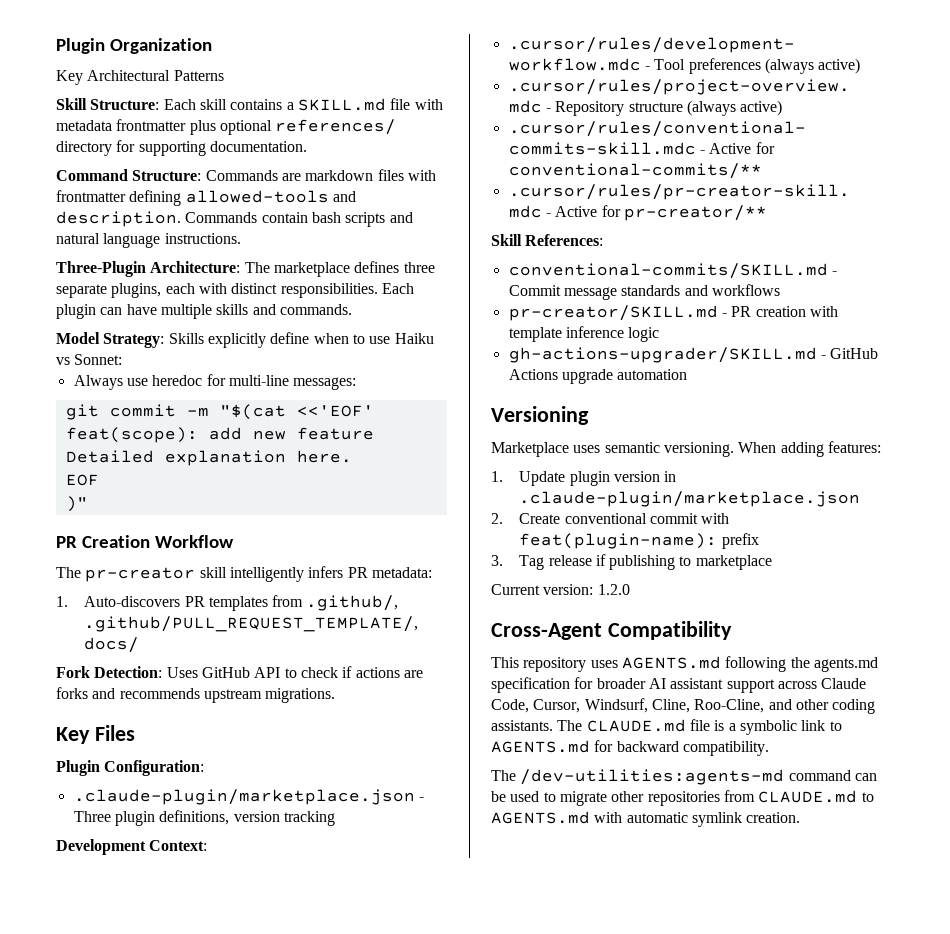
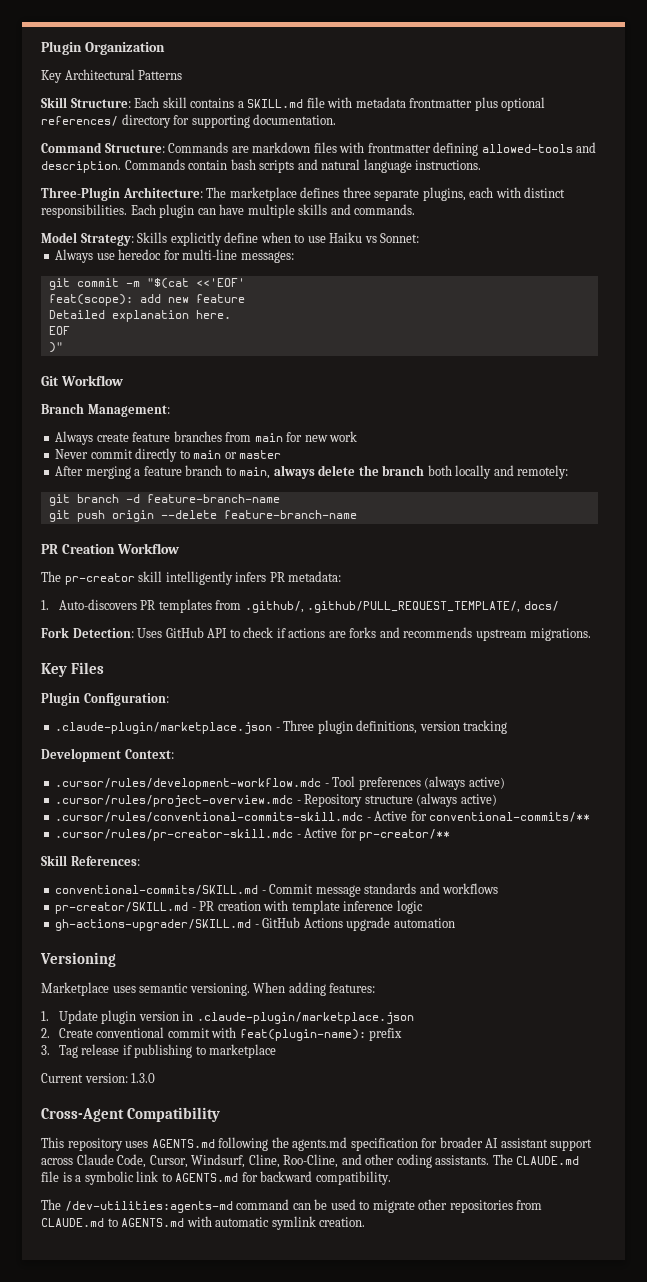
(88, 504) none -> [41,375,123,386] [41,403,170,417] [55,431,358,445] [55,448,282,462] [55,465,569,479] [48,494,280,506] [48,510,357,522] // Git Workflow // Branch Management: // Always create feature branches from main for new work // Never commit directly to main or master // After merging a feature branch to main, always delete the branch both locally and remotely: // git branch -d feature-branch-name // git push origin --delete feature-branch-name
[597,584,630,595] 1.2.0 -> [131,1073,156,1083] 1.3.0

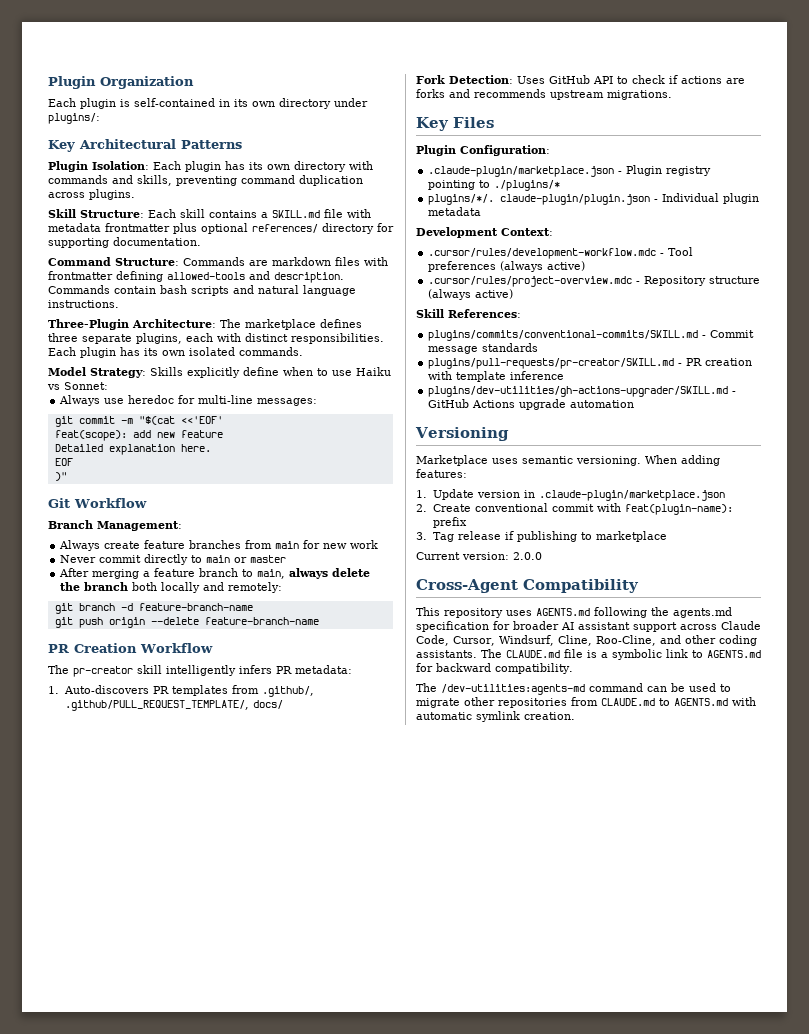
[41,69,183,83] Key Architectural Patterns -> [48,98,368,109] [48,113,100,124] [48,139,242,152] [48,161,373,172] [48,175,363,186] [48,189,135,200] Each plugin is self-contained in its own directory under plugins/: // Key Architectural Patterns // Plugin Isolation: Each plugin has its own directory with commands and skills, preventing command duplication across plugins.
[197,204,351,218] can have multiple skills and -> [120,347,235,356] has its own isolated
[283,720,508,734] Three plugin definitions, version tracking -> [626,165,712,176] [428,180,561,191] [428,193,760,205] [428,207,482,216] Plugin registry pointing to ./plugins/* // plugins/*/. claude-plugin/plugin.json - Individual plugin metadata
[55,811,591,822] [55,828,451,841] // .cursor/rules/conventional-commits-skill.mdc - Active for conventional-commits/** // .cursor/rules/pr-creator-skill.mdc - Active for pr-creator/** -> (514, 294) none
[55,885,259,895] conventional-commits/SKILL.md -> [428,330,699,341] plugins/commits/conventional-commits/SKILL.md
[419,883,499,894] [55,902,189,914] and workflows // pr-creator/SKILL.md -> [428,358,675,369] // plugins/pull-requests/pr-creator/SKILL.md
[396,900,423,914] [55,919,252,931] logic // gh-actions-upgrader/SKILL.md -> [428,386,729,397] // plugins/dev-utilities/gh-actions-upgrader/SKILL.md
[101,1010,137,1024] plugin -> (474, 494) none
[131,1073,156,1083] 1.3.0 -> [513,552,542,560] 2.0.0

